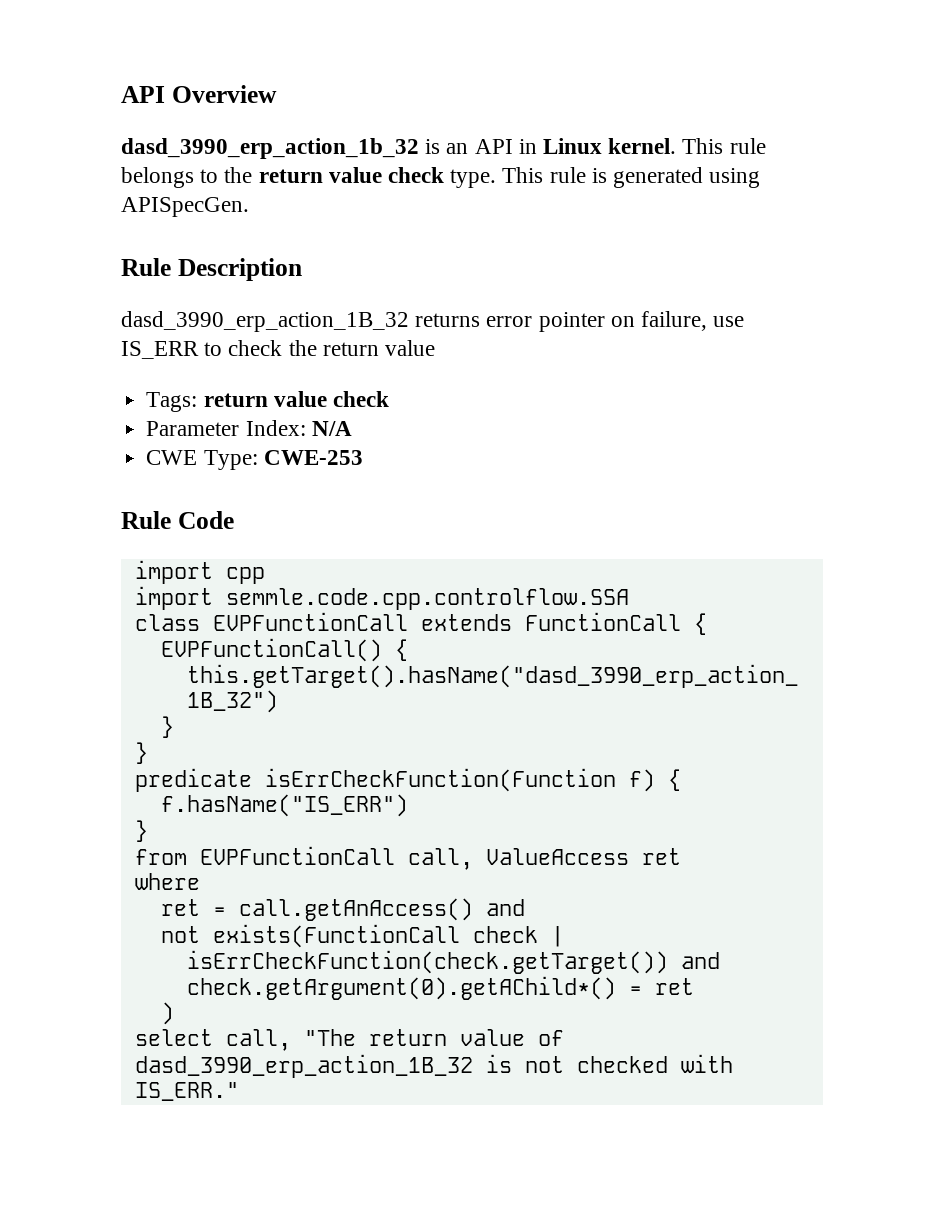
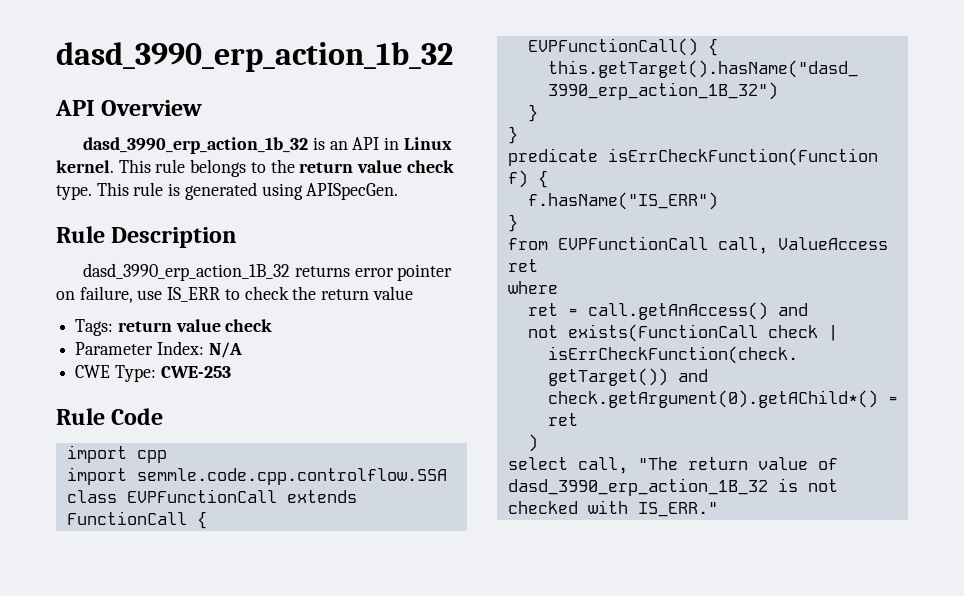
(121, 94) none -> [56,42,453,72] dasd_3990_erp_action_1b_32 //

